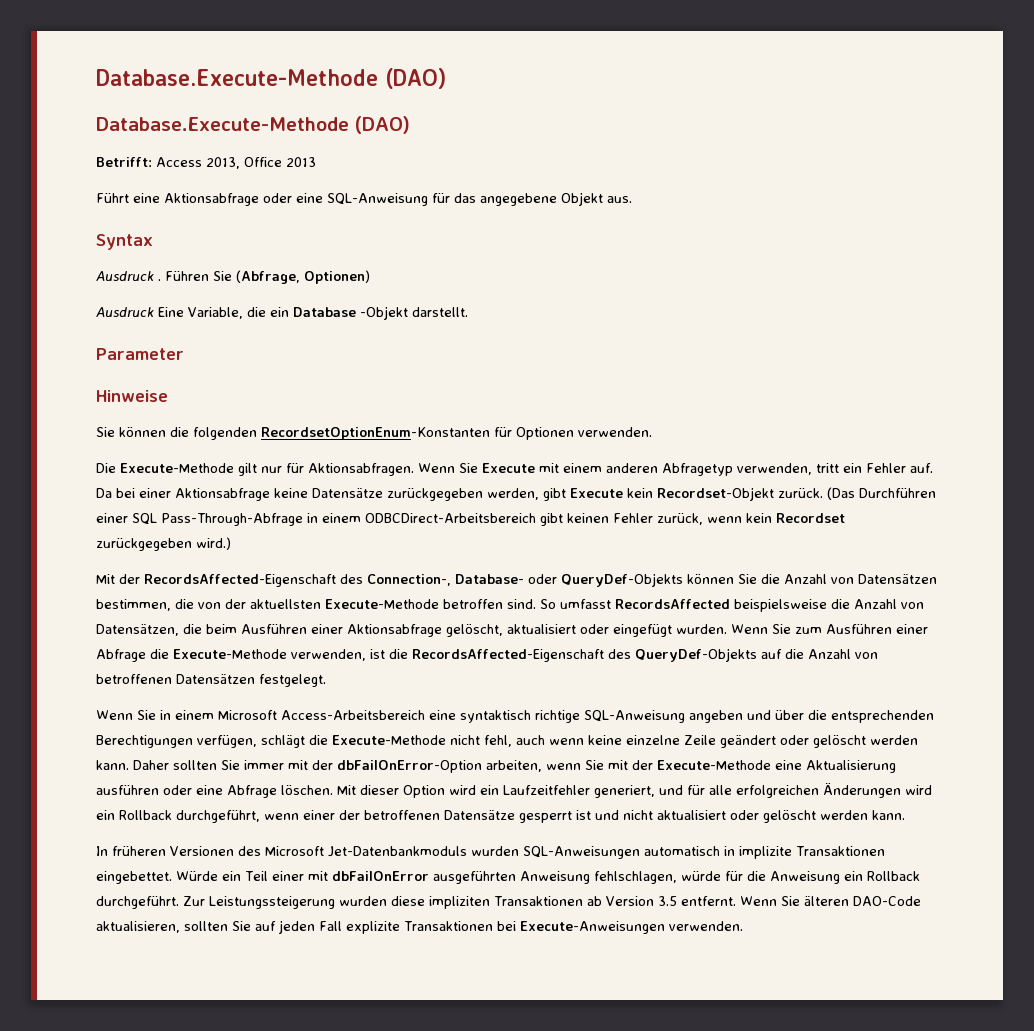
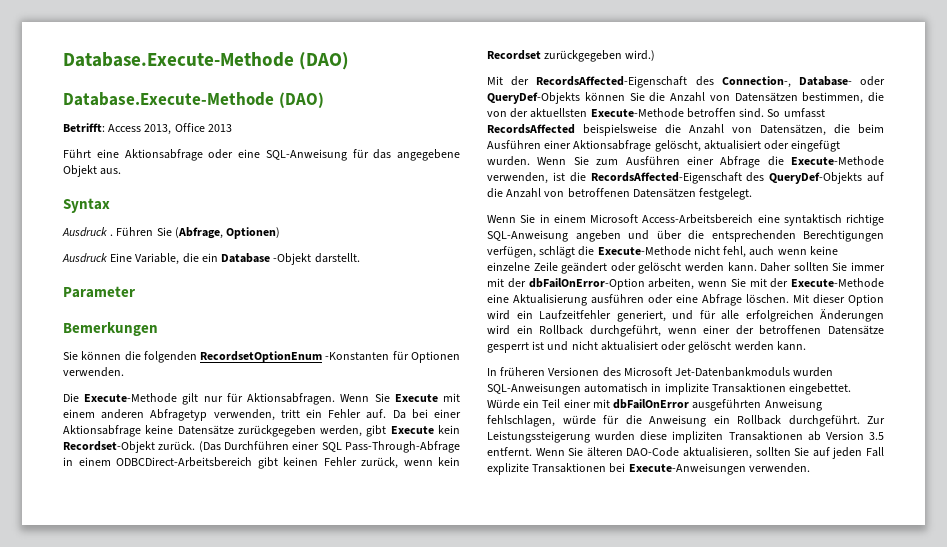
[96,390,168,402] Hinweise -> [63,322,158,336] Bemerkungen
[261,427,490,440] RecordsetOptionEnum-Konstanten -> [200,351,390,363] RecordsetOptionEnum -Konstanten

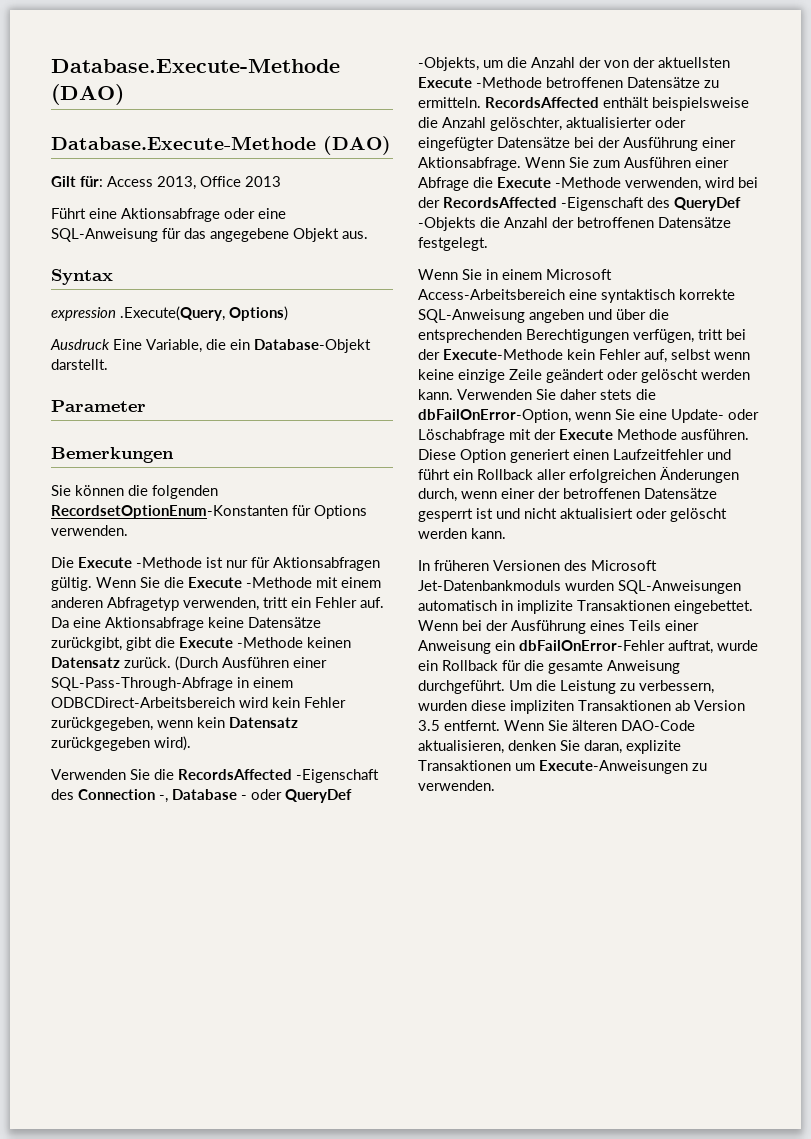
[63,123,105,132] Betrifft: -> [51,176,103,187] Gilt für:
[62,227,281,239] Ausdruck . Führen Sie (Abfrage, Optionen) -> [51,306,288,321] expression .Execute(Query, Options)
[221,253,312,265] Database -Objekt -> [254,339,371,353] Database-Objekt
[200,351,460,363] [63,367,124,377] [63,393,438,405] RecordsetOptionEnum -Konstanten für Optionen verwenden. // Die Execute-Methode gilt nur für Aktionsabfragen. Wenn Sie Execute -> [51,505,367,519] [51,525,128,536] [51,557,380,571] [51,577,312,591] RecordsetOptionEnum-Konstanten für Options verwenden. // Die Execute -Methode ist nur für Aktionsabfragen gültig. Wenn Sie die Execute -Methode
[411,409,461,419] bei einer -> [73,617,101,628] eine
[237,425,460,437] [63,441,460,453] [63,457,460,469] [487,50,656,62] [487,76,885,88] [487,92,884,104] [487,108,825,118] [487,124,884,136] [487,140,841,152] [487,156,530,166] zurückgegeben werden, gibt Execute kein Recordset-Objekt zurück. (Das Durchführen einer SQL Pass-Through-Abfrage in einem ODBCDirect-Arbeitsbereich gibt keinen Fehler zurück, wenn kein Recordset zurückgegeben wird.) // Mit der RecordsAffected-Eigenschaft des Connection-, Database- oder QueryDef-Objekts können Sie die Anzahl von Datensätzen bestimmen, die von der aktuellsten Execute-Methode betroffen sind. So umfasst RecordsAffected beispielsweise die Anzahl von Datensätzen, die beim Ausführen einer Aktionsabfrage gelöscht, aktualisiert oder eingefügt wurden. -> [51,637,351,651] [51,656,327,671] [51,677,293,691] [51,697,346,708] [51,717,298,731] [51,736,191,751] [51,769,379,783] [51,789,352,803] [418,57,730,71] [418,77,719,88] [418,97,749,111] [418,117,686,131] [418,137,736,151] [418,157,521,171] zurückgibt, gibt die Execute -Methode keinen Datensatz zurück. (Durch Ausführen einer SQL-Pass-Through-Abfrage in einem ODBCDirect-Arbeitsbereich wird kein Fehler zurückgegeben, wenn kein Datensatz zurückgegeben wird). // Verwenden Sie die RecordsAffected -Eigenschaft des Connection -, Database - oder QueryDef -Objekts, um die Anzahl der von der aktuellsten Execute -Methode betroffenen Datensätze zu ermitteln. RecordsAffected enthält beispielsweise die Anzahl gelöschter, aktualisierter oder eingefügter Datensätze bei der Ausführung einer Aktionsabfrage.
[791,156,884,166] [487,172,884,184] [487,188,696,198] Execute-Methode verwenden, ist die RecordsAffected-Eigenschaft des QueryDef-Objekts auf die Anzahl von betroffenen Datensätzen -> [497,177,758,191] [418,197,741,211] [418,217,731,231] Execute -Methode verwenden, wird bei der RecordsAffected -Eigenschaft des QueryDef -Objekts die Anzahl der betroffenen Datensätze
[846,214,884,226] richtige -> [679,289,735,300] korrekte
[539,246,775,258] schlägt die Execute-Methode nicht fehl, auch -> [698,329,746,340] [418,349,711,363] tritt bei der Execute-Methode kein Fehler auf, selbst
[487,262,530,271] einzelne -> [458,369,505,383] einzige
[760,262,885,272] [487,278,884,290] [487,294,884,306] [487,309,884,322] [487,325,661,337] Daher sollten Sie immer mit der dbFailOnError-Option arbeiten, wenn Sie mit der Execute-Methode eine Aktualisierung ausführen oder eine Abfrage löschen. Mit dieser Option wird ein Laufzeitfehler generiert, und für alle erfolgreichen Änderungen wird ein Rollback durchgeführt, -> [457,389,656,400] [418,409,759,423] [418,429,749,443] [418,449,731,463] [418,467,739,483] [418,488,457,502] Verwenden Sie daher stets die dbFailOnError-Option, wenn Sie eine Update- oder Löschabfrage mit der Execute Methode ausführen. Diese Option generiert einen Laufzeitfehler und führt ein Rollback aller erfolgreichen Änderungen durch,
[487,399,822,411] [487,415,885,427] [487,431,590,443] Würde ein Teil einer mit dbFailOnError ausgeführten Anweisung fehlschlagen, würde für die Anweisung ein Rollback durchgeführt. Zur Leistungssteigerung -> [418,620,699,634] [418,640,758,654] [418,660,680,674] [418,680,714,694] Wenn bei der Ausführung eines Teils einer Anweisung ein dbFailOnError-Fehler auftrat, wurde ein Rollback für die gesamte Anweisung durchgeführt. Um die Leistung zu verbessern,
[755,447,885,459] [487,463,746,475] sollten Sie auf jeden Fall explizite Transaktionen bei Execute-Anweisungen -> [508,740,681,754] [418,760,707,774] denken Sie daran, explizite Transaktionen um Execute-Anweisungen zu

